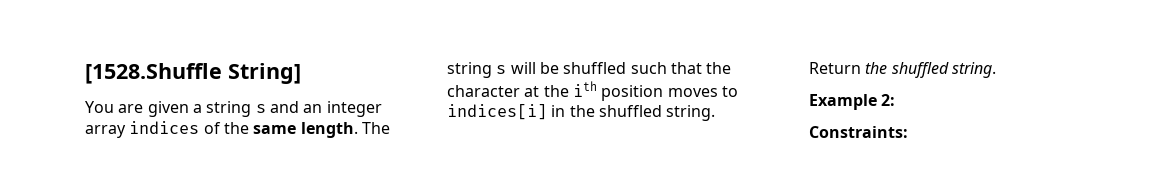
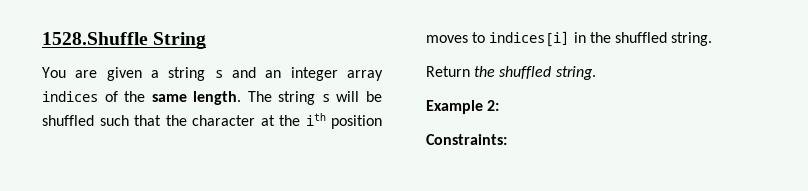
[85,63,301,84] [1528.Shuffle String] -> [42,32,207,49] 1528.Shuffle String

